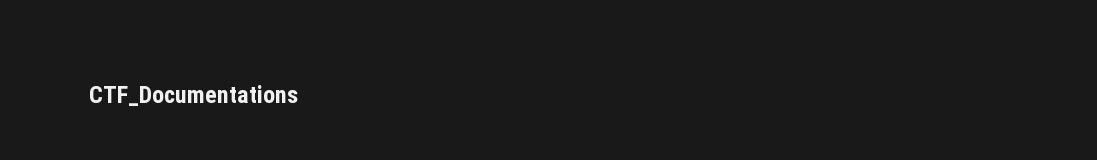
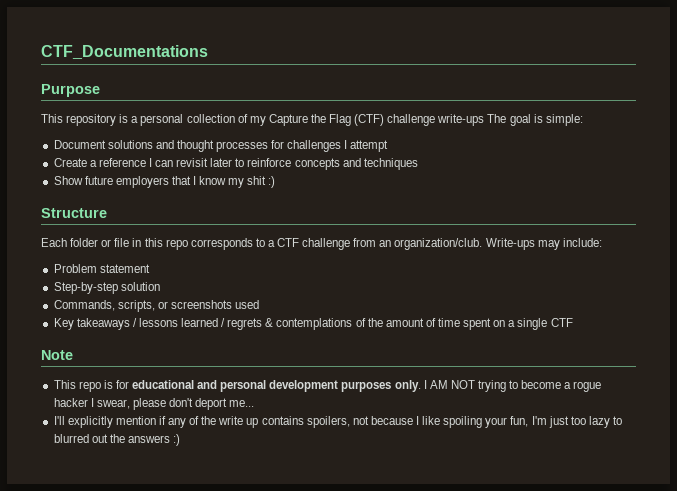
(298, 95) none -> [41,84,100,97] [41,114,583,126] [53,140,389,152] [53,158,418,170] [53,176,276,188] [41,208,107,218] [41,238,602,250] [53,264,150,273] [53,282,160,294] [53,300,260,312] [53,318,573,330] [41,350,73,360] [53,380,602,392] [53,398,255,410] [53,416,622,428] [53,434,181,446] // Purpose // This repository is a personal collection of my Capture the Flag (CTF) challenge write-ups The goal is simple: // Document solutions and thought processes for challenges I attempt // Create a reference I can revisit later to reinforce concepts and techniques // Show future employers that I know my shit :) // Structure // Each folder or file in this repo corresponds to a CTF challenge from an organization/club. Write-ups may include: // Problem statement // Step-by-step solution // Commands, scripts, or screenshots used // Key takeaways / lessons learned / regrets & contemplations of the amount of time spent on a single CTF // Note // This repo is for educational and personal development purposes only. I AM NOT trying to become a rogue hacker I swear, please don't deport me... // I'll explicitly mention if any of the write up contains spoilers, not because I like spoiling your fun, I'm just too lazy to blurred out the answers :)

